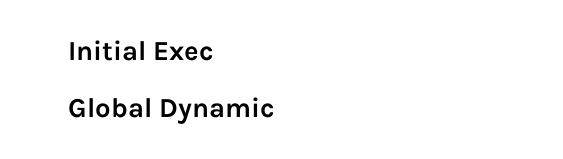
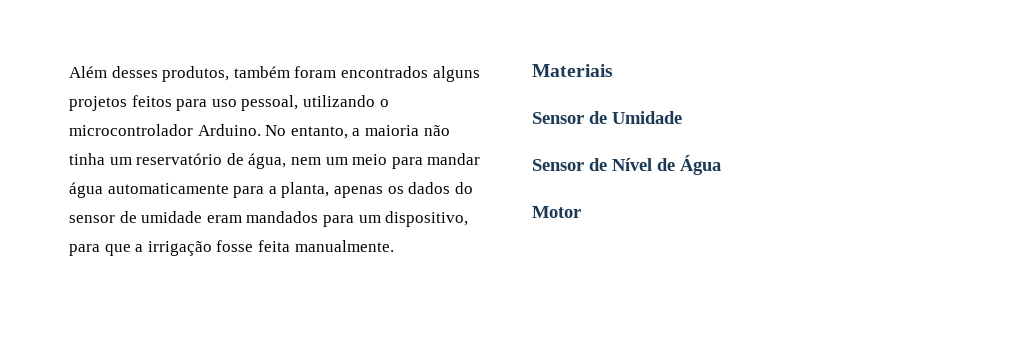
[68,40,215,61] [68,97,276,124] Initial Exec // Global Dynamic -> [69,66,480,82] [69,95,389,111] [69,124,450,139] [69,153,481,169] [69,182,473,198] [69,211,469,227] [69,240,394,256] [532,64,613,77] [532,111,682,124] [532,155,721,175] [532,206,581,218] Além desses produtos, também foram encontrados alguns projetos feitos para uso pessoal, utilizando o microcontrolador Arduino. No entanto, a maioria não tinha um reservatório de água, nem um meio para mandar água automaticamente para a planta, apenas os dados do sensor de umidade eram mandados para um dispositivo, para que a irrigação fosse feita manualmente. // Materiais // Sensor de Umidade // Sensor de Nível de Água // Motor

